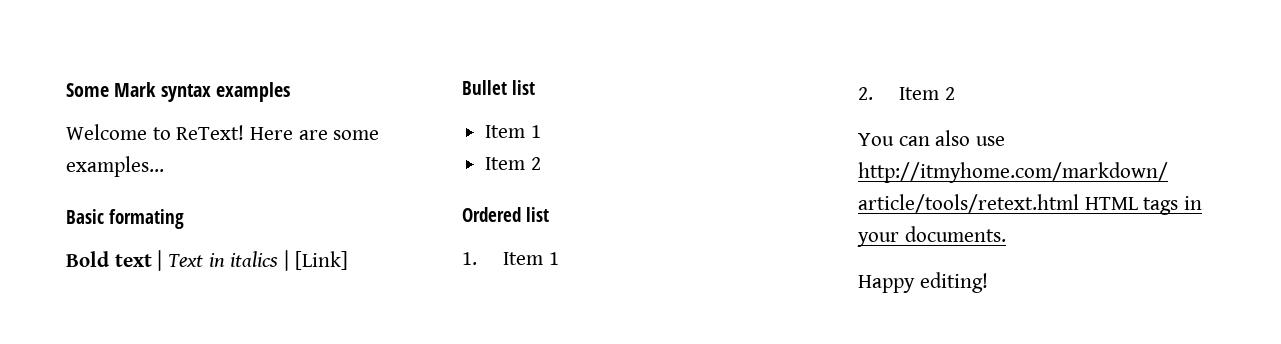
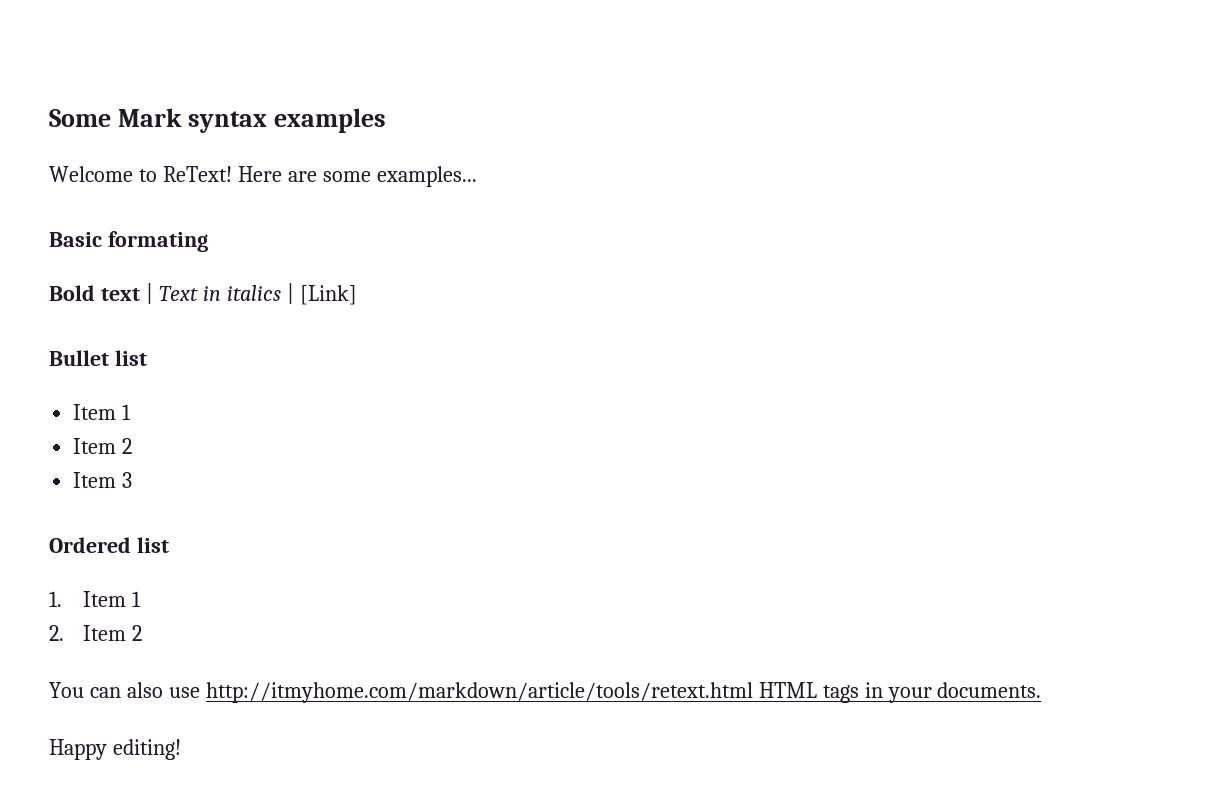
(541, 163) none -> [73,472,133,488] // Item 3

